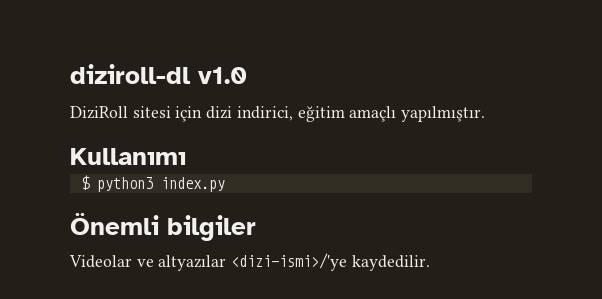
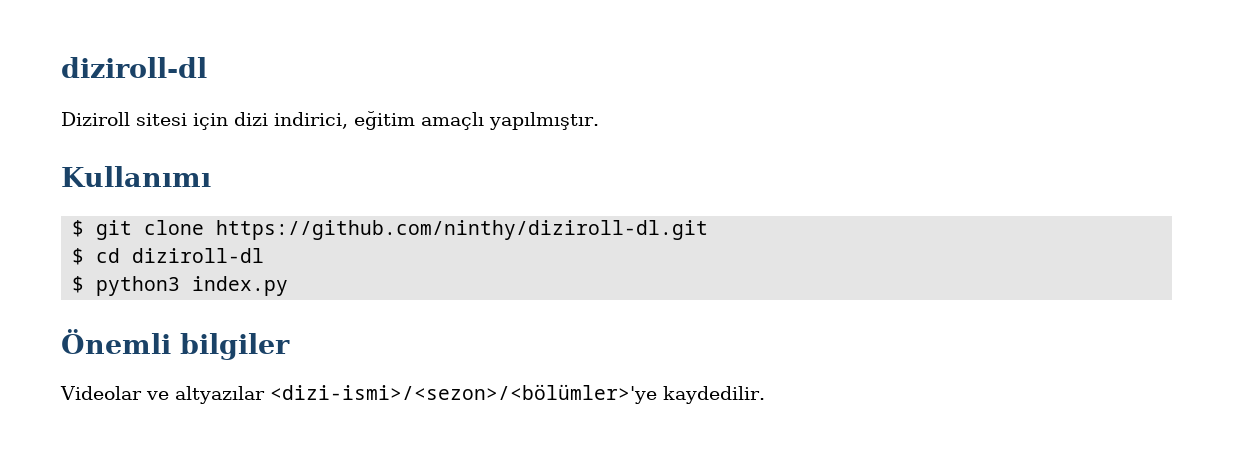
[70,64,247,84] [70,106,128,119] diziroll-dl v1.0 // DiziRoll -> [61,57,207,78] [61,112,130,126] diziroll-dl // Diziroll
(186, 156) none -> [72,220,709,240] [72,248,265,265] // $ git clone https://github.com/ninthy/diziroll-dl.git // $ cd diziroll-dl
[231,253,348,271] <dizi-ismi>/'ye -> [270,384,657,404] <dizi-ismi>/<sezon>/<bölümler>'ye

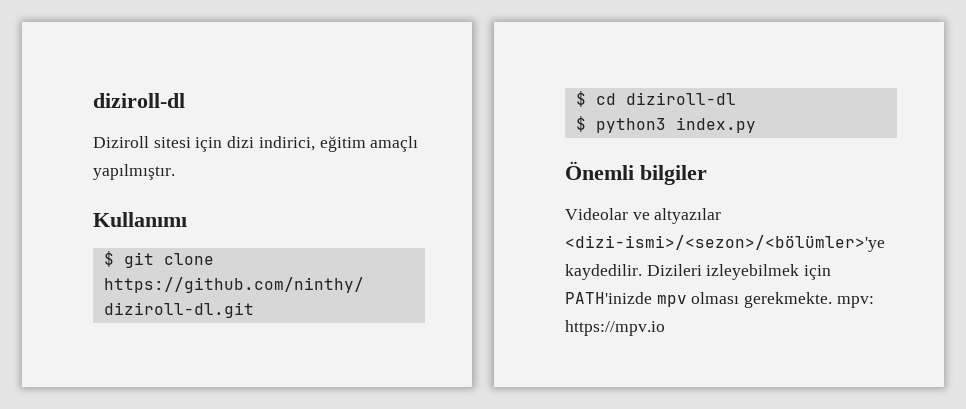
(765, 395) none -> [646,264,832,280] [565,292,874,308] [565,320,665,336] Dizileri izleyebilmek için PATH'inizde mpv olması gerekmekte. mpv: https://mpv.io

